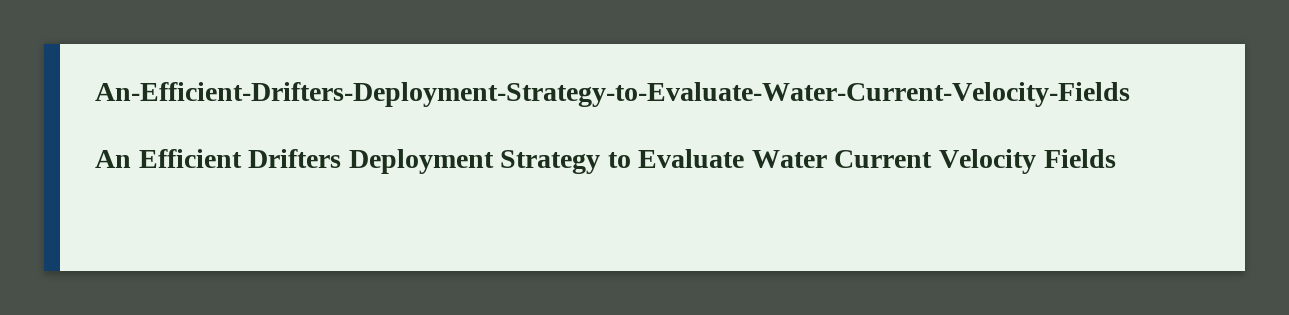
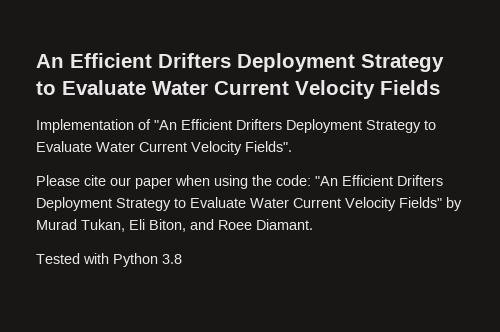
[95,82,1130,107] An-Efficient-Drifters-Deployment-Strategy-to-Evaluate-Water-Current-Velocity-Fields // -> (36, 61) none
(1116, 158) none -> [36,119,436,133] [36,141,292,155] [36,175,443,189] [36,197,462,211] [36,219,313,232] [36,253,182,267] // Implementation of "An Efficient Drifters Deployment Strategy to Evaluate Water Current Velocity Fields". // Please cite our paper when using the code: "An Efficient Drifters Deployment Strategy to Evaluate Water Current Velocity Fields" by Murad Tukan, Eli Biton, and Roee Diamant. // Tested with Python 3.8

